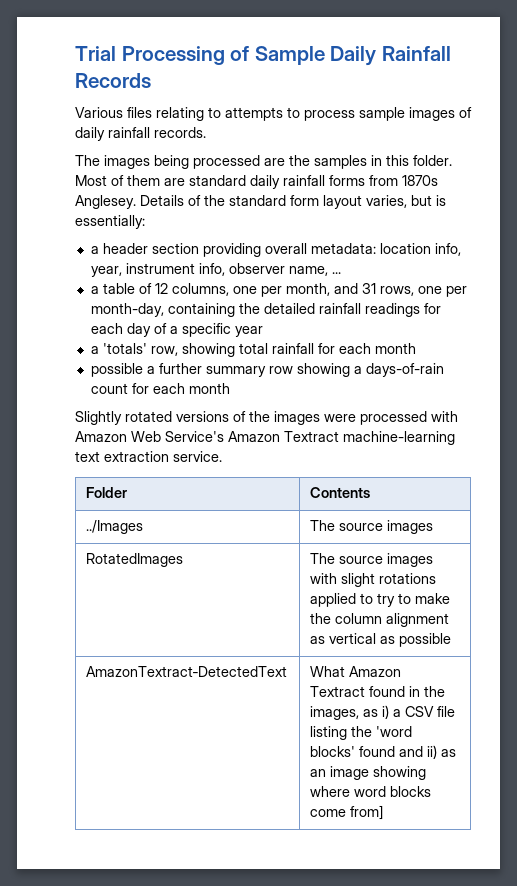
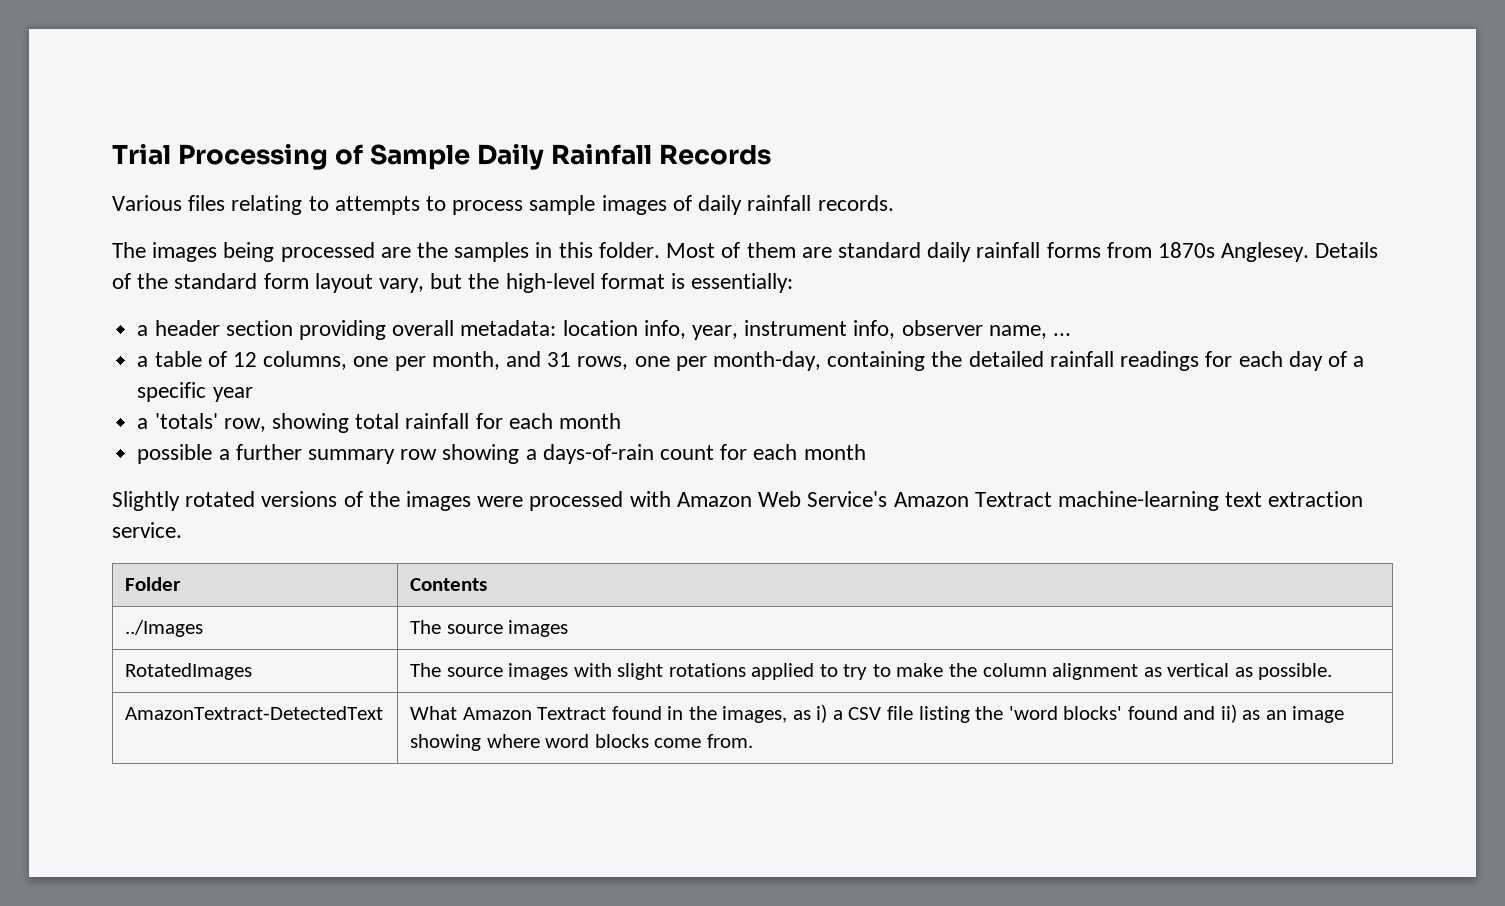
[366,195,432,208] varies, but -> [379,273,665,293] vary, but the high-level format
[399,633,452,647] possible -> [1258,663,1333,680] possible.
[350,805,384,820] from] -> [706,734,753,748] from.

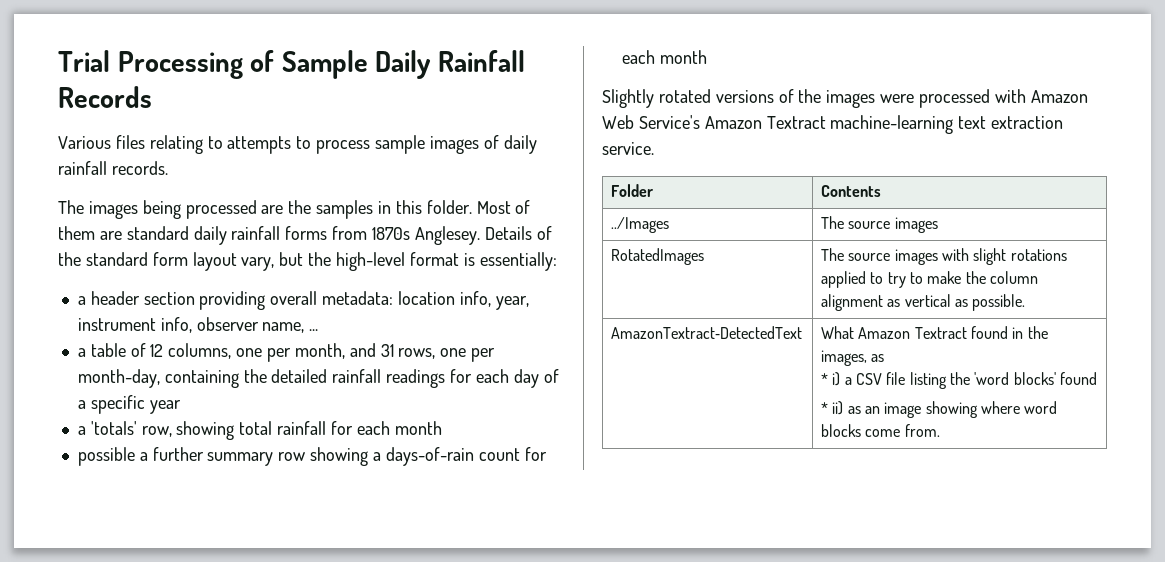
(811, 715) none -> [821,373,829,385] // *
[1183,706,1216,720] and -> [821,402,829,414] // *

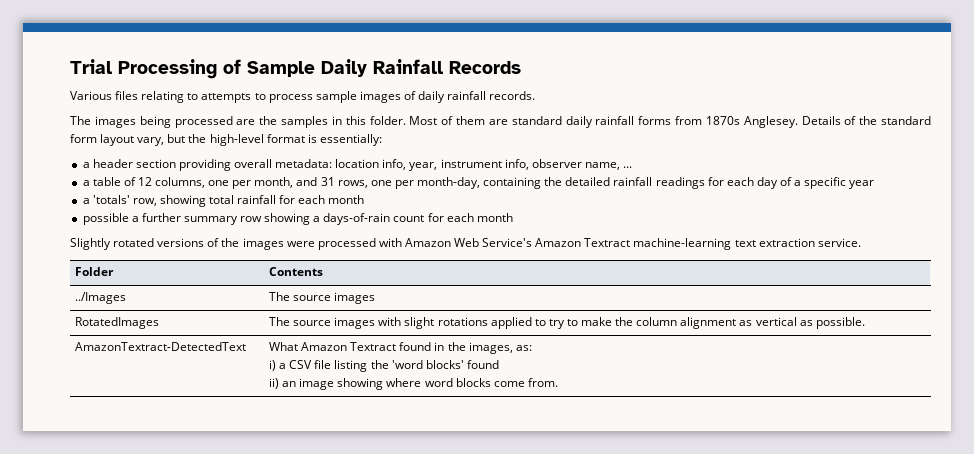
[871,354,885,362] [821,373,829,385] as // * -> [515,345,532,351] as: //
[821,401,861,415] * ii) as -> [268,378,279,389] ii)

